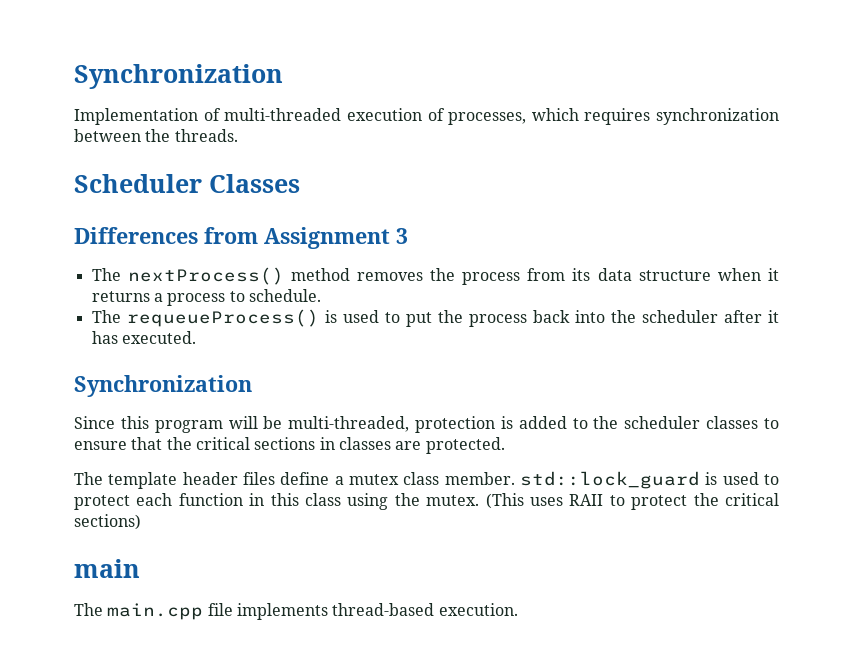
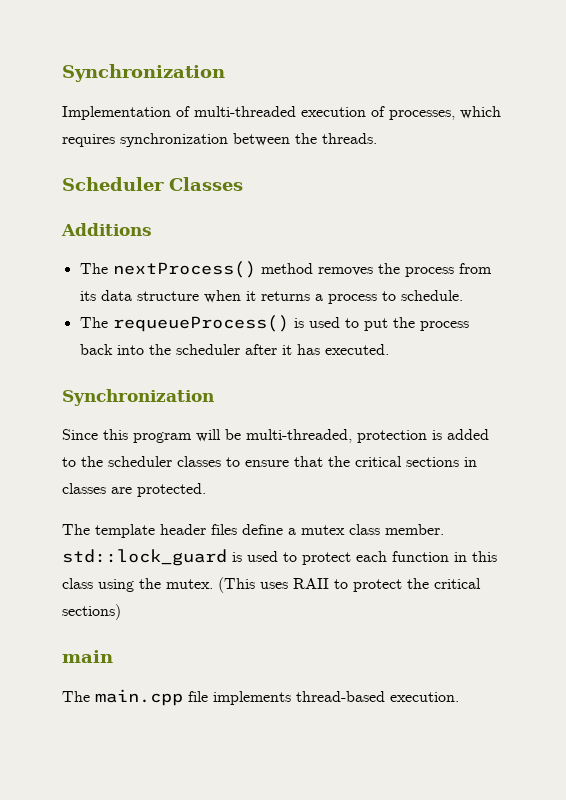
[74,227,408,249] Differences from Assignment 3 -> [61,223,152,236] Additions

